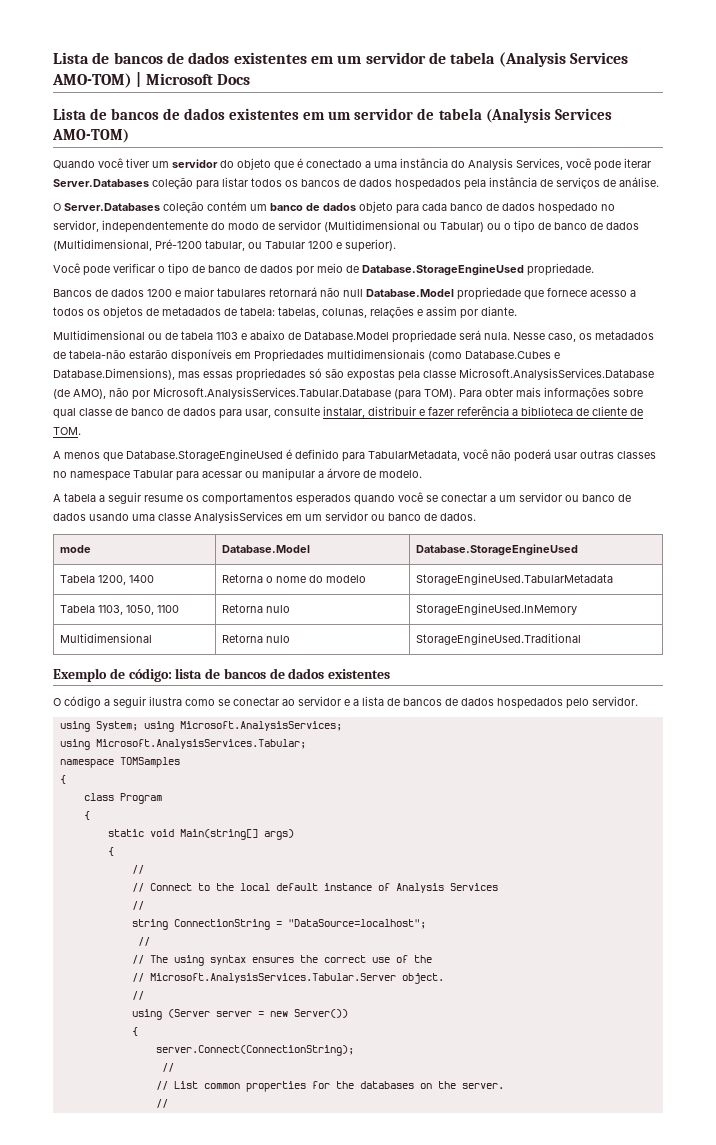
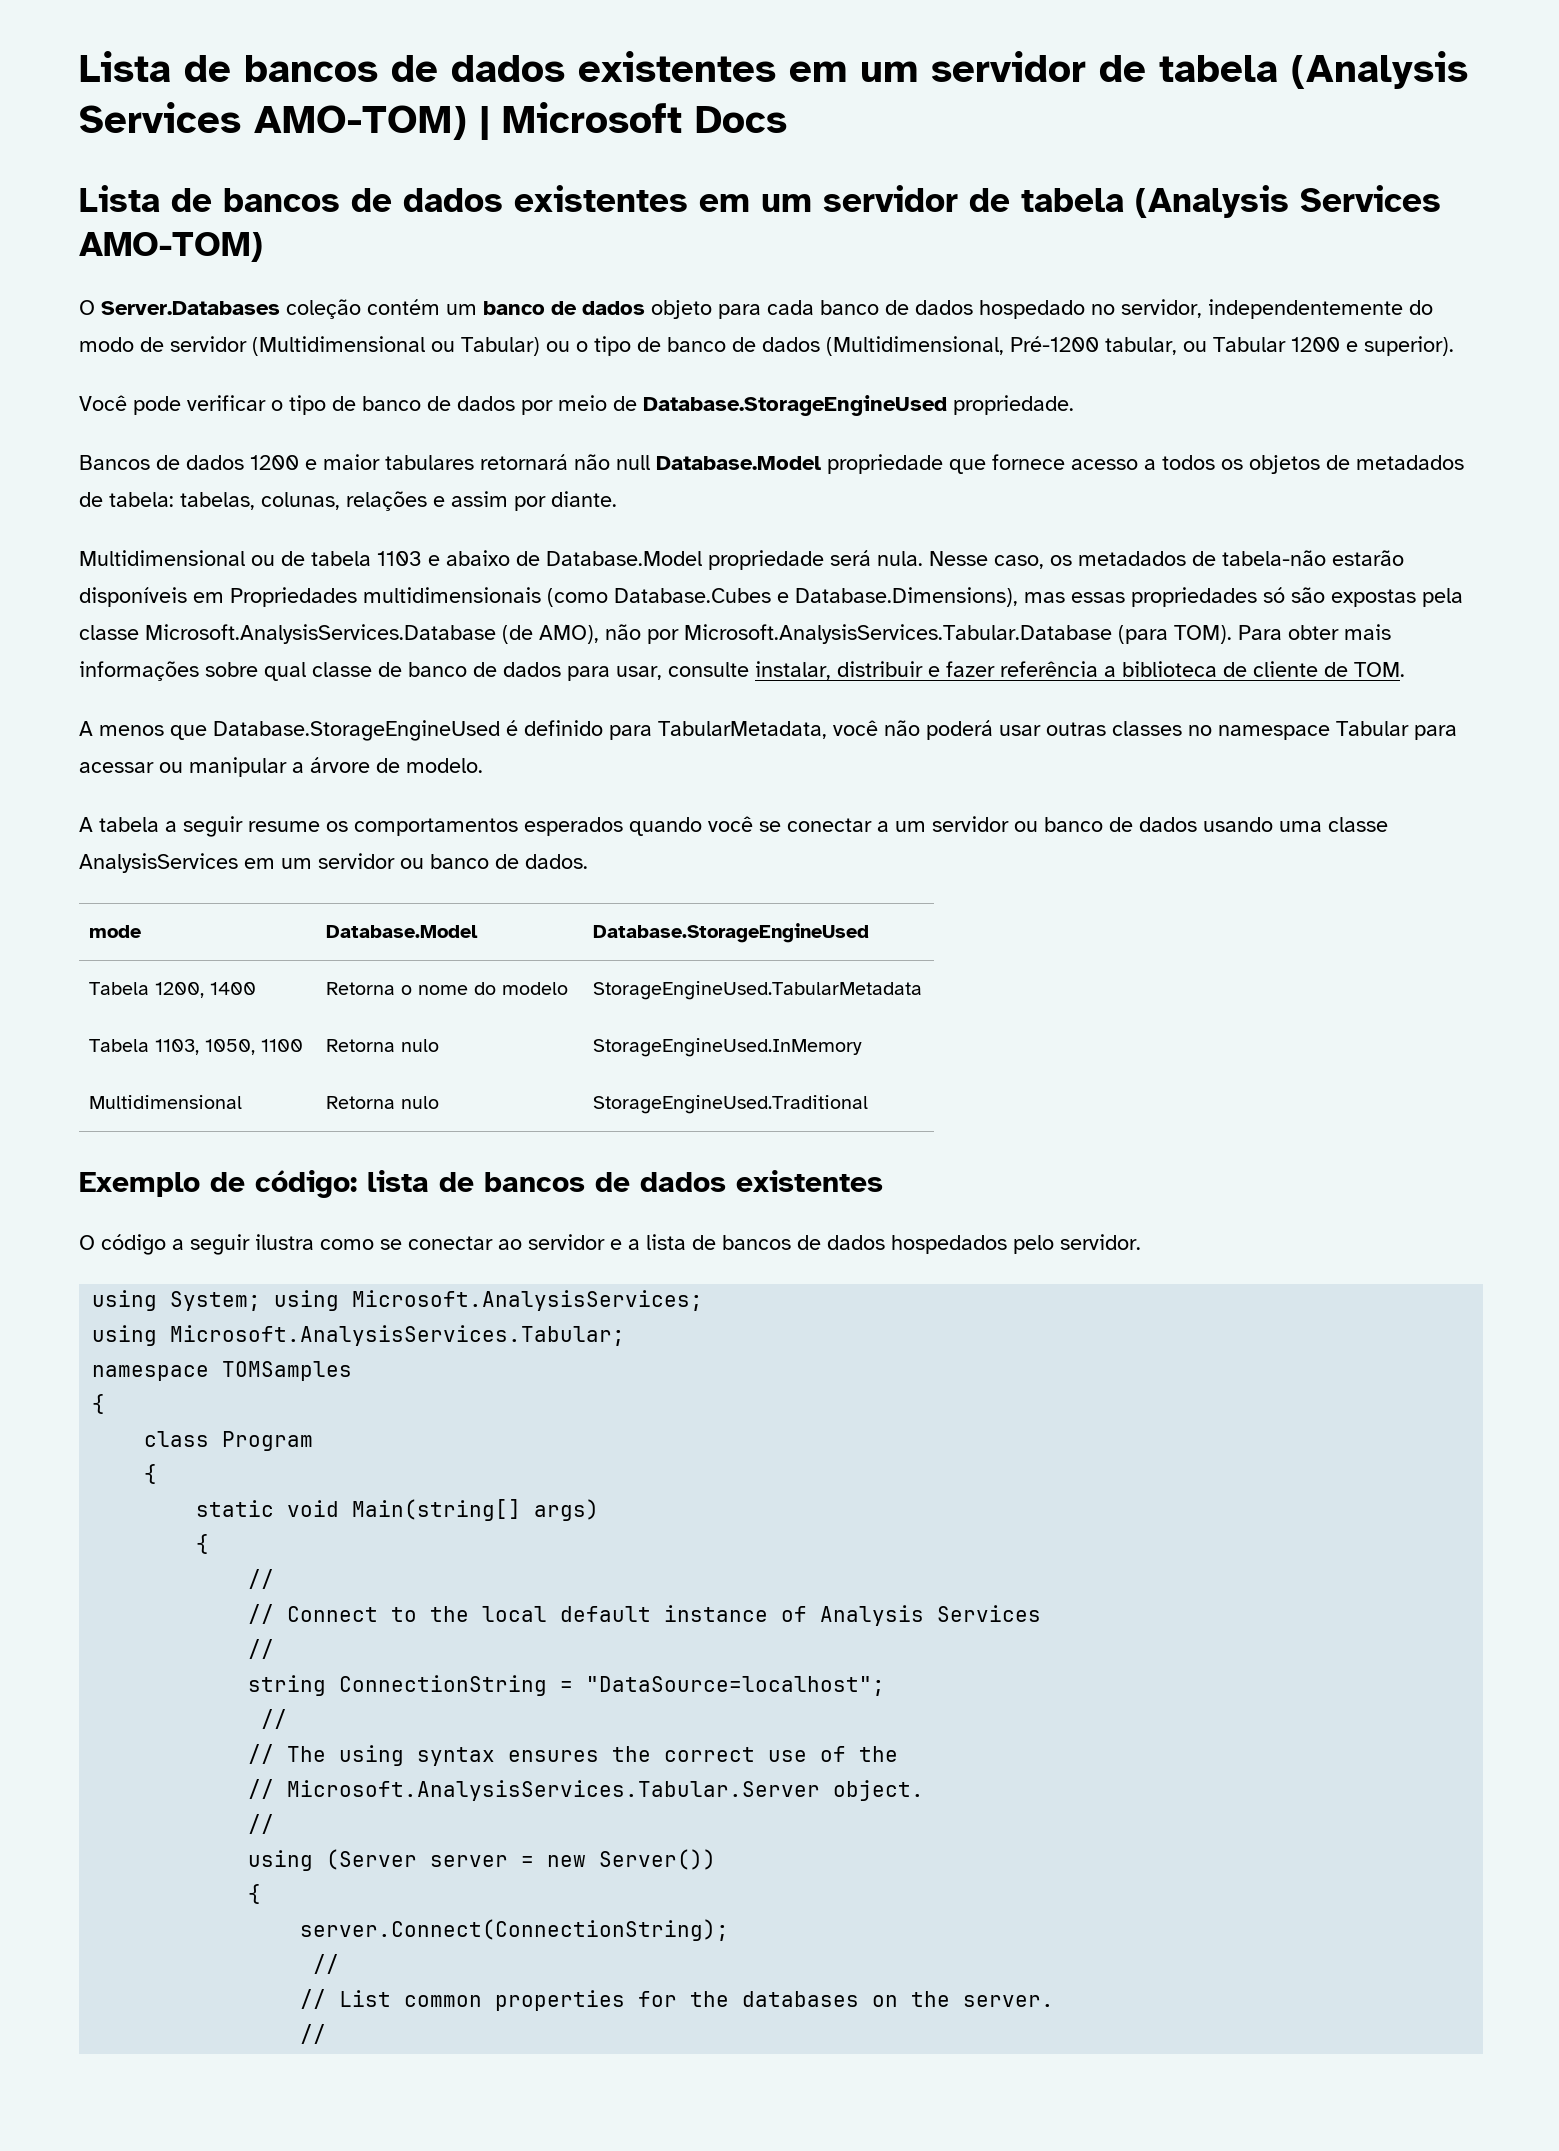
[53,158,651,171] [53,177,659,190] // Quando você tiver um servidor do objeto que é conectado a uma instância do Analysis Services, você pode iterar Server.Databases coleção para listar todos os bancos de dados hospedados pela instância de serviços de análise. -> (263, 247) none

